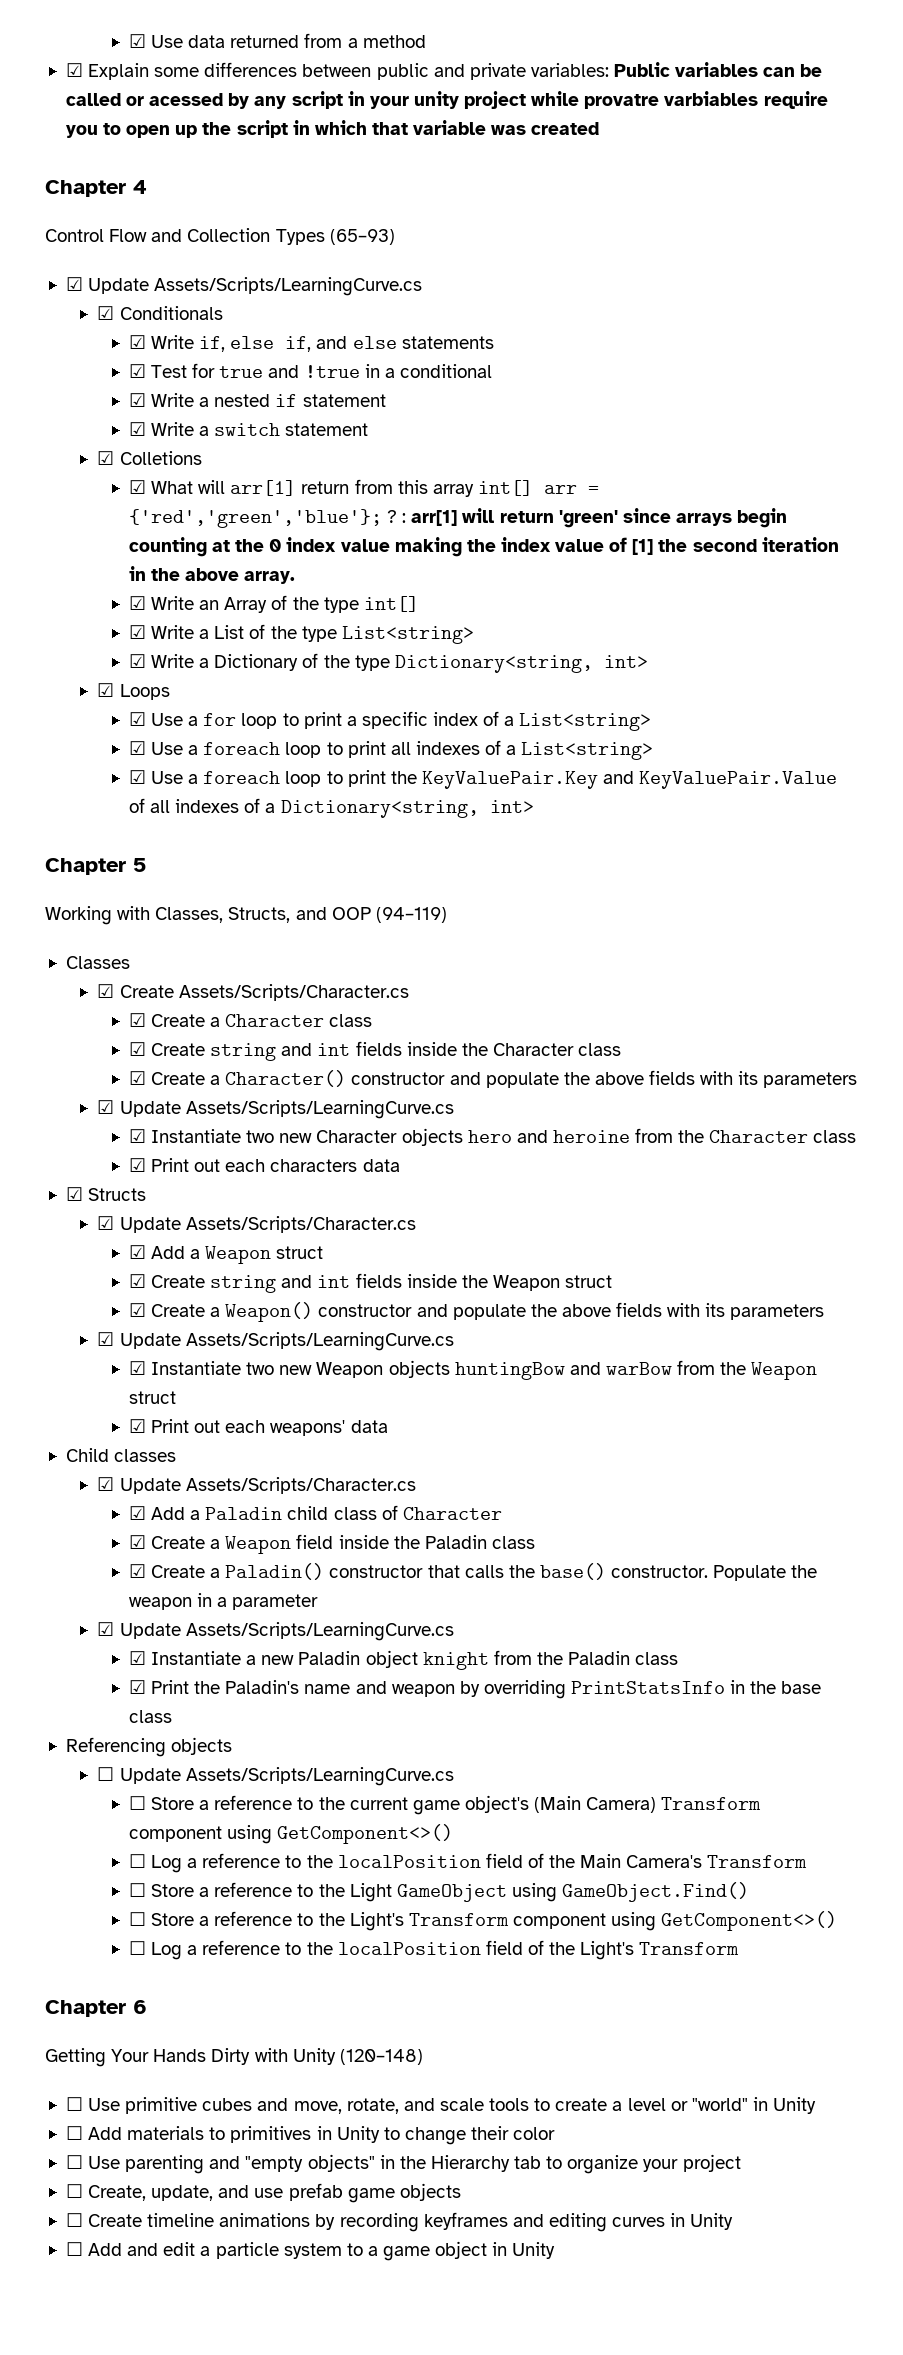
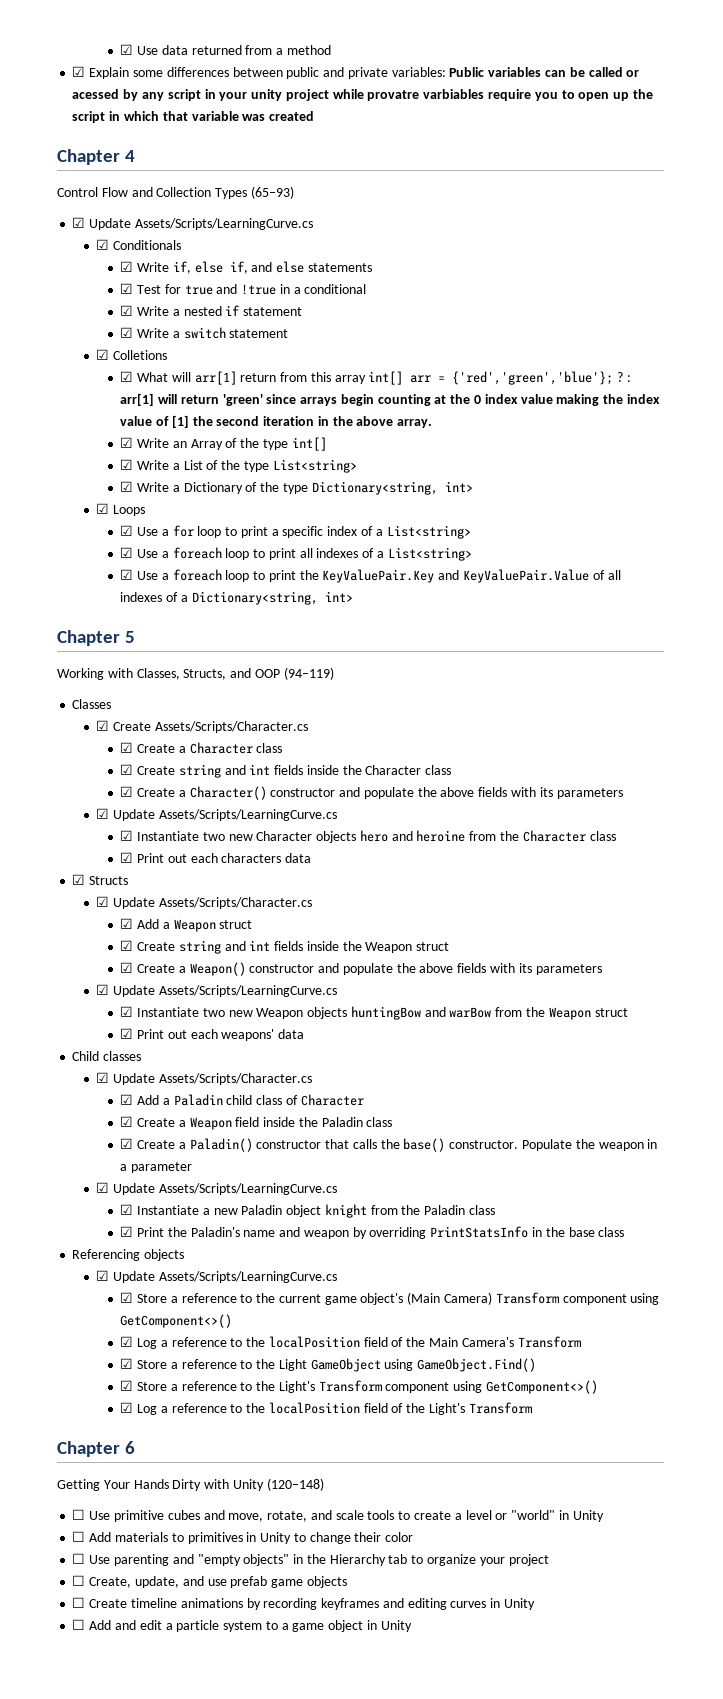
[97,1767,454,1786] [128,1796,146,1810] ☐ Update Assets/Scripts/LearningCurve.cs // ☐ -> [96,1270,337,1283] [120,1292,134,1303] ☑ Update Assets/Scripts/LearningCurve.cs // ☑
[128,1854,146,1868] ☐ -> [120,1336,134,1347] ☑
[128,1883,146,1897] ☐ -> [120,1358,134,1369] ☑
[128,1912,146,1926] ☐ -> [120,1380,134,1391] ☑
[128,1941,146,1955] ☐ -> [120,1402,134,1413] ☑

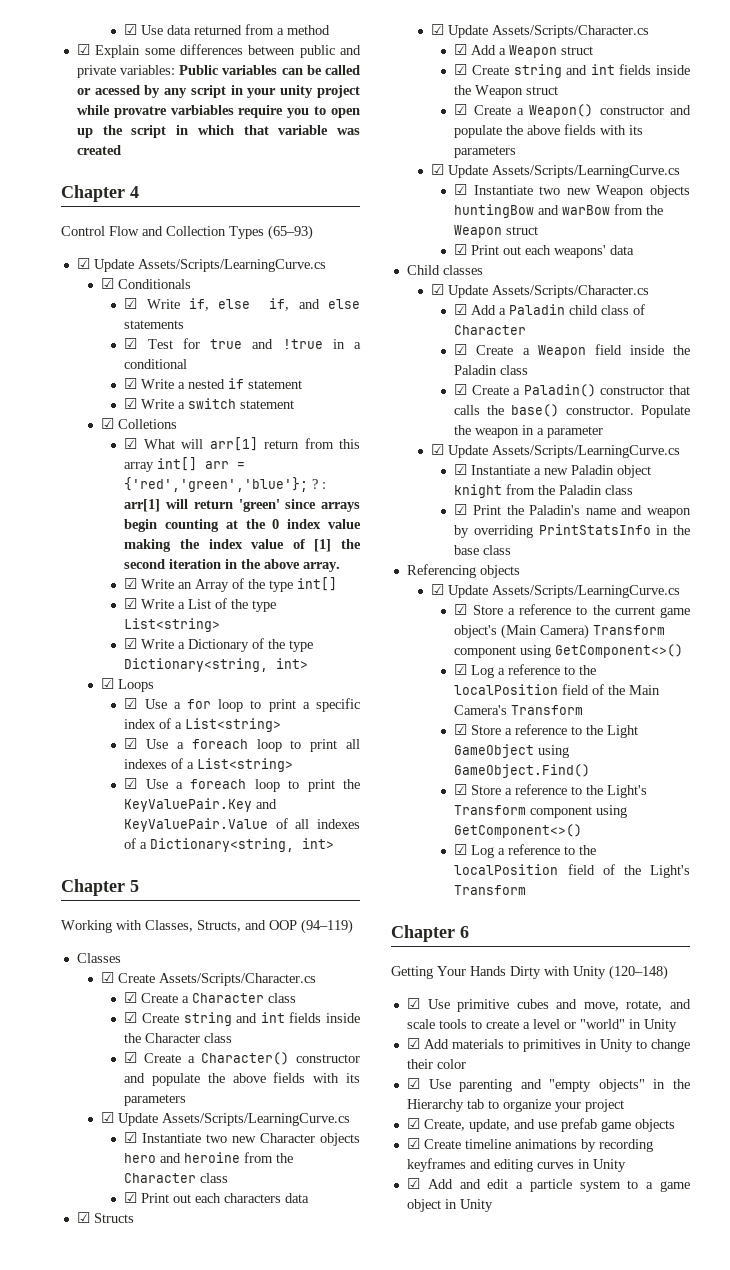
[72,1509,86,1520] ☐ -> [406,998,420,1009] ☑
[72,1531,86,1542] ☐ -> [406,1038,420,1049] ☑
[72,1553,86,1564] ☐ -> [406,1078,420,1089] ☑
[72,1575,86,1586] ☐ -> [406,1118,420,1129] ☑
[72,1597,86,1608] ☐ -> [406,1138,420,1149] ☑
[72,1619,86,1630] ☐ -> [406,1178,420,1189] ☑

